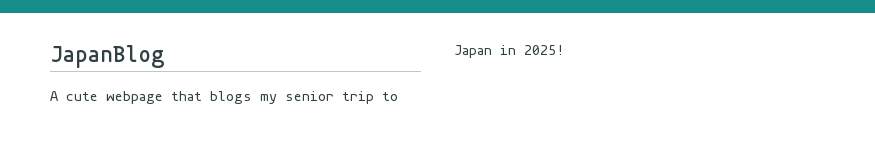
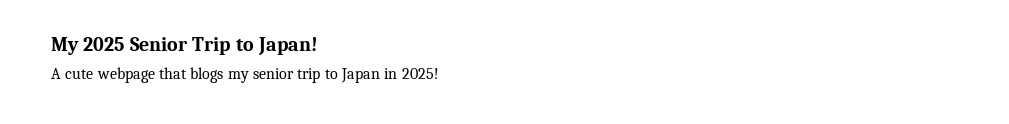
[50,45,164,68] JapanBlog -> [51,37,318,55] My 2025 Senior Trip to Japan!

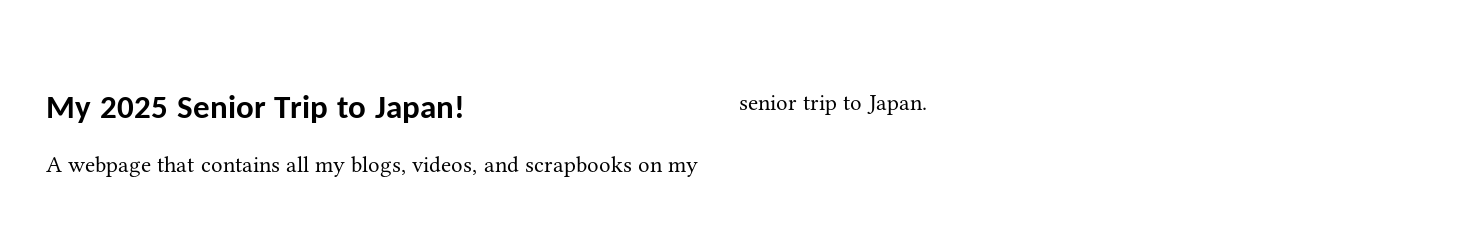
[65,69,94,79] cute -> (62, 164) none
[190,67,224,83] blogs -> [200,156,664,177] contains all my blogs, videos, and scrapbooks on
[340,68,439,83] Japan in 2025! -> [866,95,927,115] Japan.

